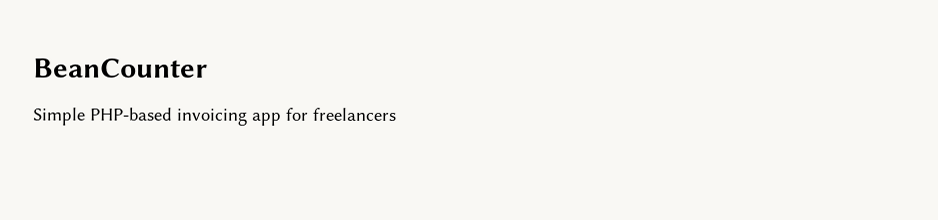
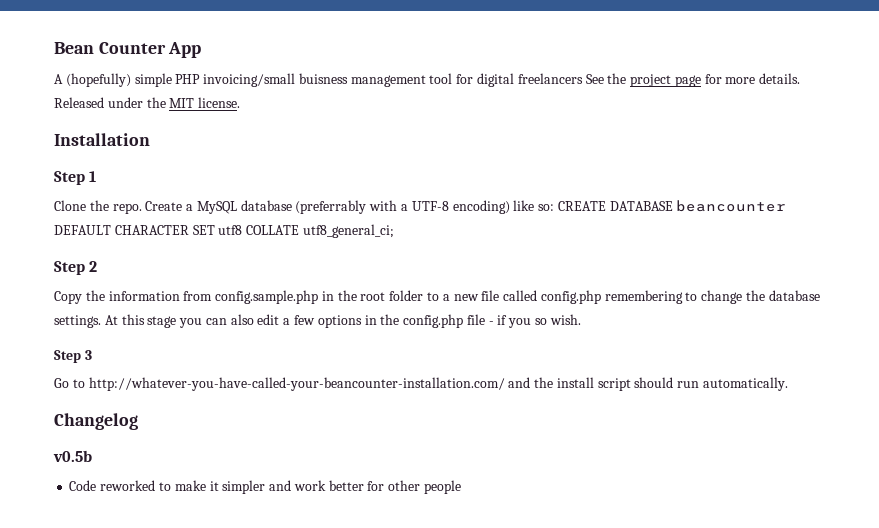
[33,58,208,78] [32,107,397,126] BeanCounter // Simple PHP-based invoicing app for freelancers -> [54,42,202,58] [54,73,801,87] [54,97,241,108] [54,133,150,146] [54,171,97,185] [54,200,787,214] [54,224,394,238] [54,261,98,275] [54,290,820,304] [54,314,581,328] [54,350,92,363] [54,377,789,391] [54,413,138,430] [53,450,92,462] [69,480,461,494] Bean Counter App // A (hopefully) simple PHP invoicing/small buisness management tool for digital freelancers See the project page for more details. Released under the MIT license. // Installation // Step 1 // Clone the repo. Create a MySQL database (preferrably with a UTF-8 encoding) like so: CREATE DATABASE beancounter DEFAULT CHARACTER SET utf8 COLLATE utf8_general_ci; // Step 2 // Copy the information from config.sample.php in the root folder to a new file called config.php remembering to change the database settings. At this stage you can also edit a few options in the config.php file - if you so wish. // Step 3 // Go to http://whatever-you-have-called-your-beancounter-installation.com/ and the install script should run automatically. // Changelog // v0.5b // Code reworked to make it simpler and work better for other people

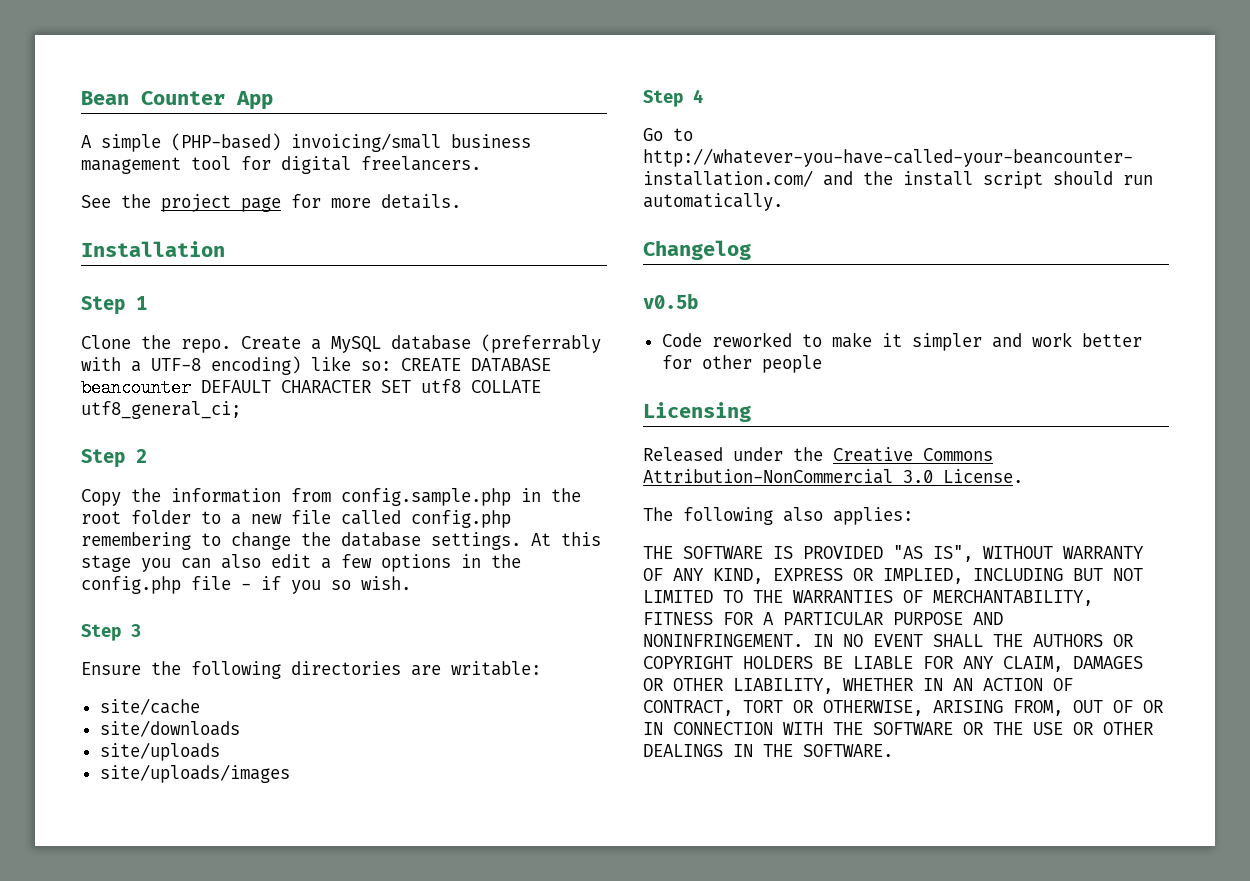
[65,73,348,87] (hopefully) simple PHP invoicing/small buisness -> [101,133,531,152] simple (PHP-based) invoicing/small business
[517,73,583,84] freelancers -> [361,156,481,171] freelancers. //
[54,97,241,108] Released under the MIT license. -> (461, 201) none
(92, 355) none -> [81,661,541,679] [99,698,200,715] [99,720,240,737] [99,742,220,761] [99,764,290,783] [643,89,703,107] // Ensure the following directories are writable: // site/cache // site/downloads // site/uploads // site/uploads/images // Step 4
(461, 487) none -> [643,402,751,422] [643,447,993,462] [643,469,1023,484] [643,507,913,525] [643,545,1144,562] [643,568,1143,584] [643,590,1093,606] [643,612,1003,625] [643,634,1133,647] [643,656,1143,672] [643,678,1073,694] [643,700,1163,716] [643,722,1153,735] [643,744,893,757] // Licensing // Released under the Creative Commons Attribution-NonCommercial 3.0 License. // The following also applies: // THE SOFTWARE IS PROVIDED "AS IS", WITHOUT WARRANTY OF ANY KIND, EXPRESS OR IMPLIED, INCLUDING BUT NOT LIMITED TO THE WARRANTIES OF MERCHANTABILITY, FITNESS FOR A PARTICULAR PURPOSE AND NONINFRINGEMENT. IN NO EVENT SHALL THE AUTHORS OR COPYRIGHT HOLDERS BE LIABLE FOR ANY CLAIM, DAMAGES OR OTHER LIABILITY, WHETHER IN AN ACTION OF CONTRACT, TORT OR OTHERWISE, ARISING FROM, OUT OF OR IN CONNECTION WITH THE SOFTWARE OR THE USE OR OTHER DEALINGS IN THE SOFTWARE.

